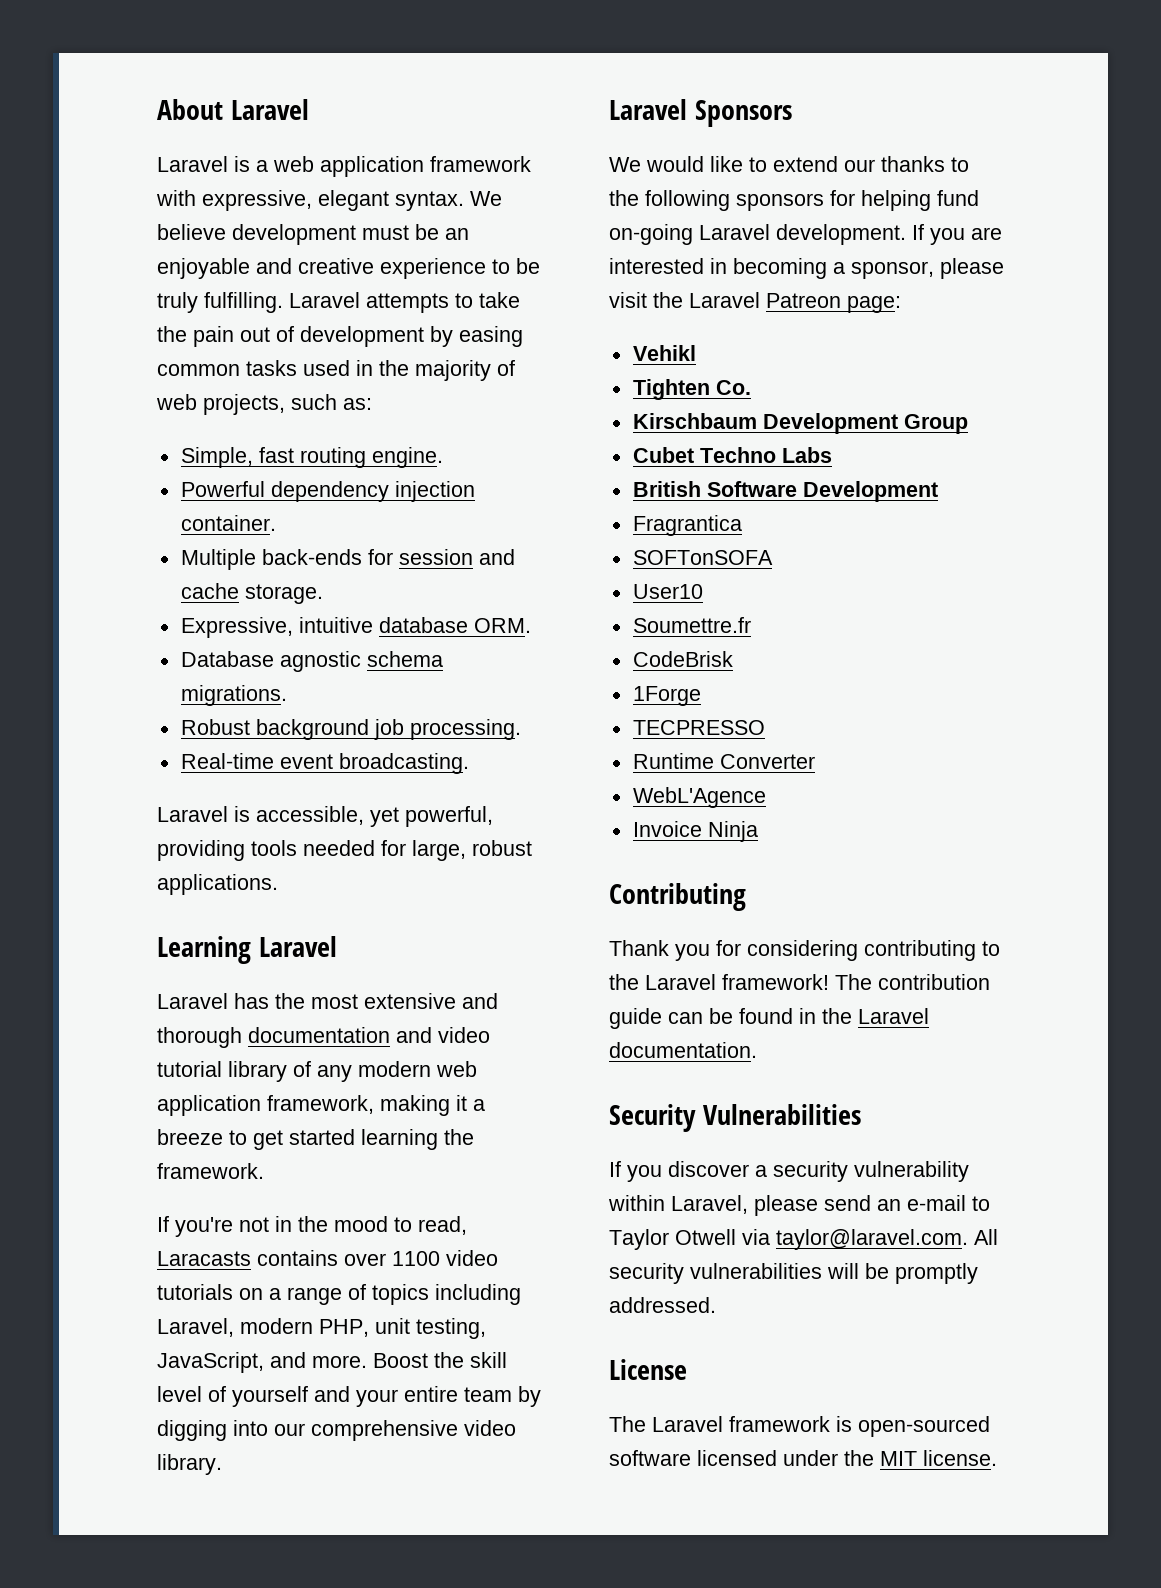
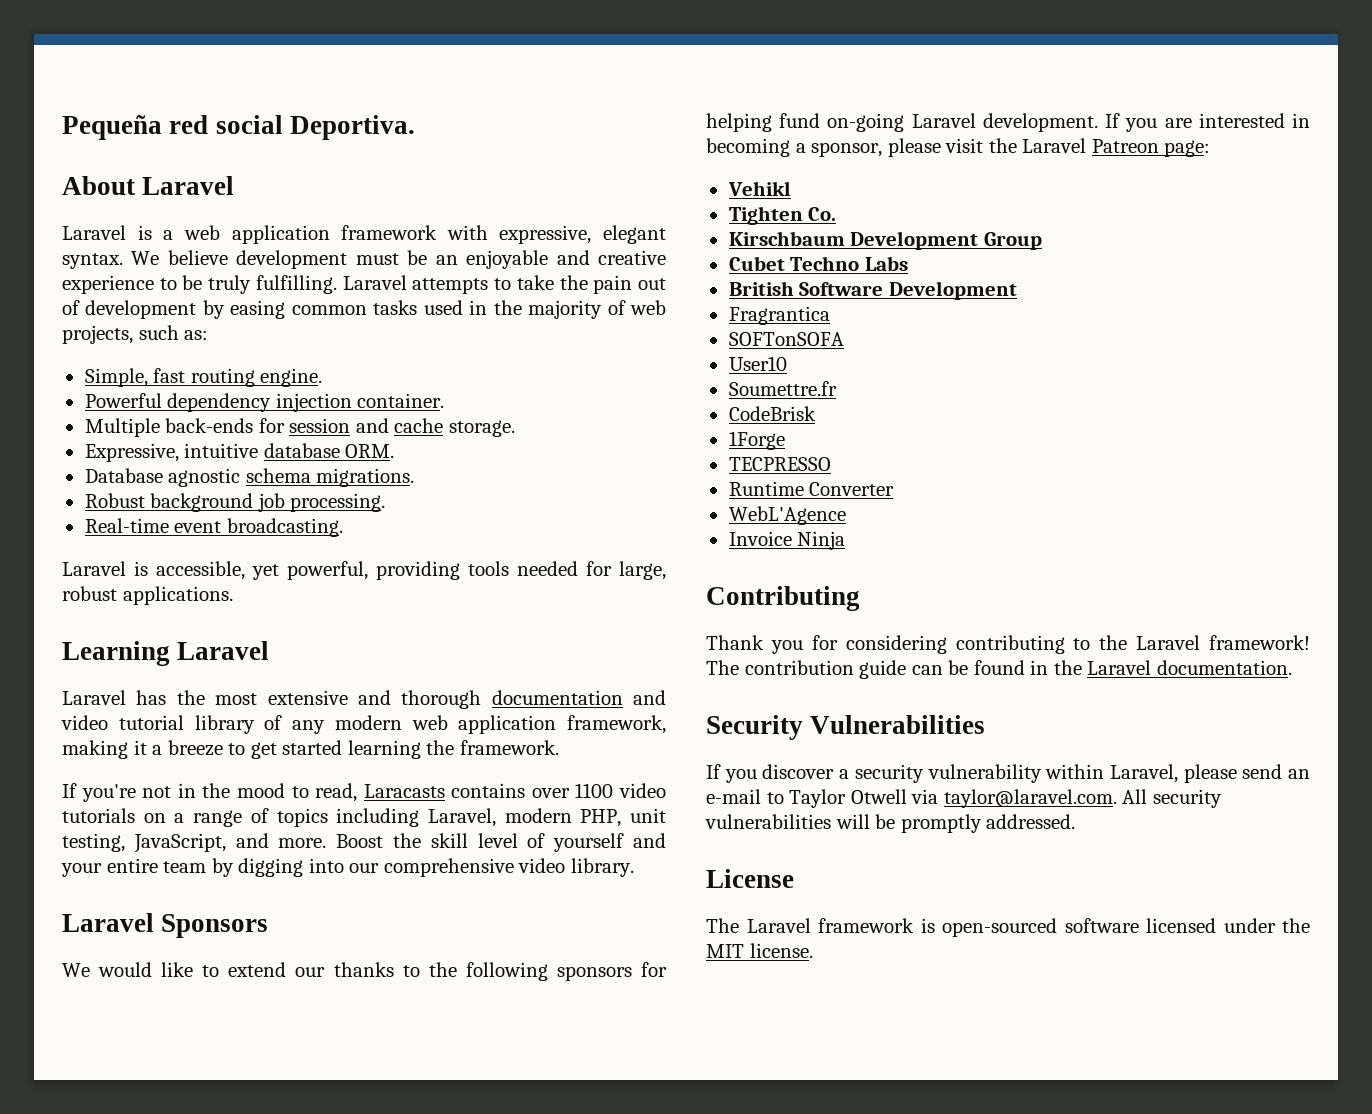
(157, 109) none -> [62,115,415,140] Pequeña red social Deportiva. //

